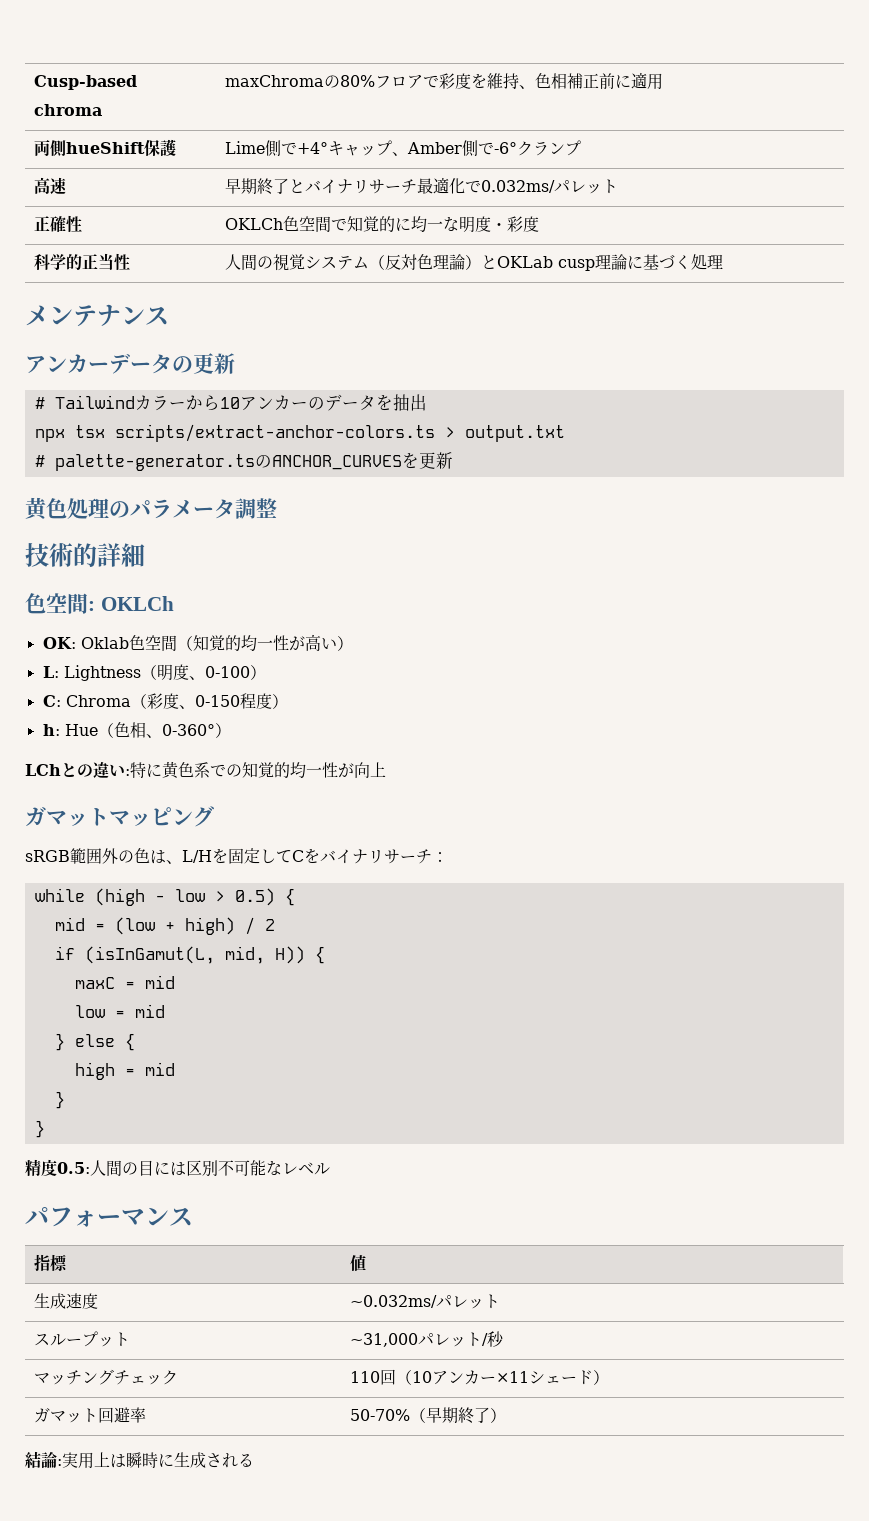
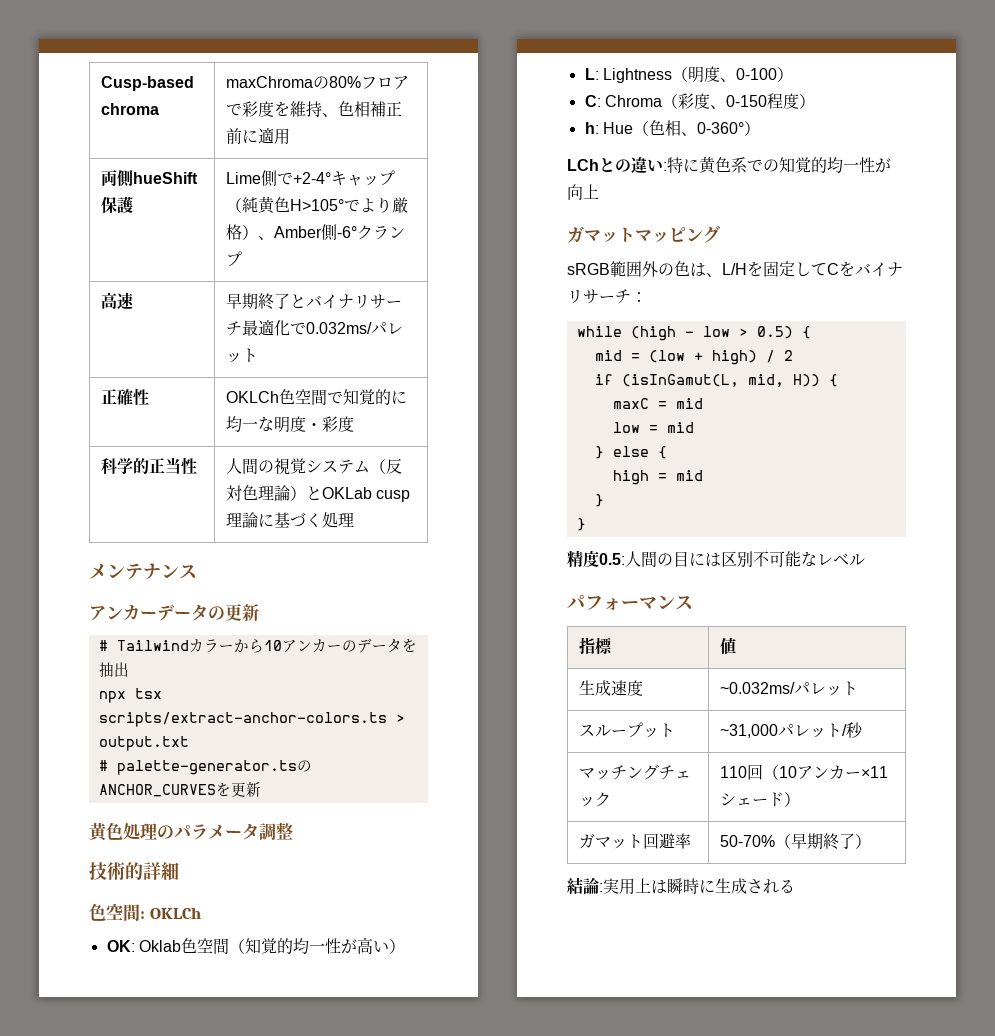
[296,142,328,154] +4° -> [293,172,332,184] +2-4°
(392, 148) none -> [226,196,409,214] [226,224,259,240] （純黄色H>105°でより厳格）
[477,142,494,155] で -> (338, 232) none

